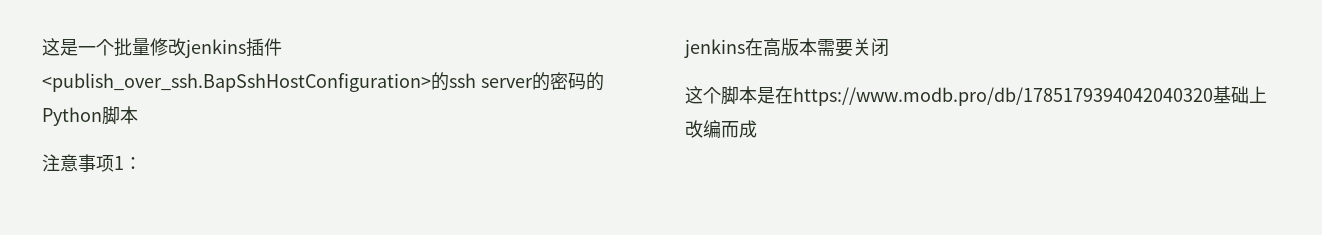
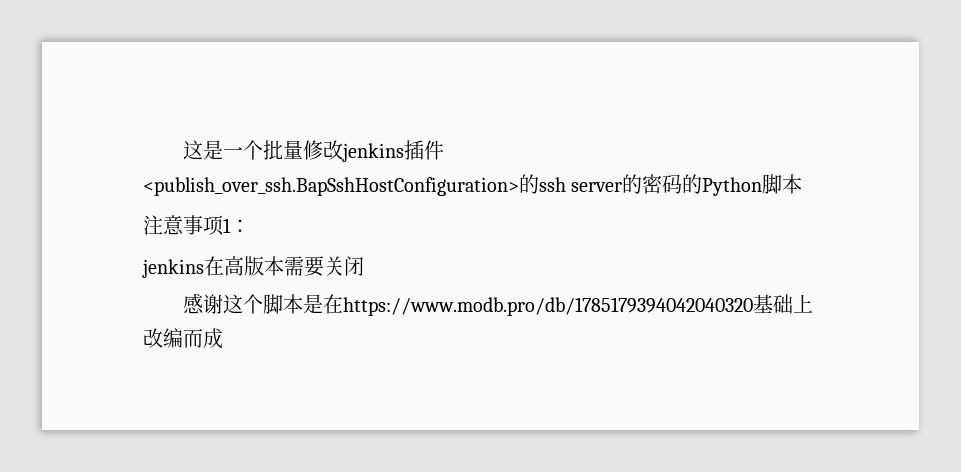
(889, 47) none -> [182,293,223,314] 感谢

